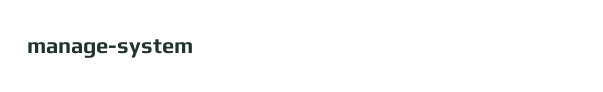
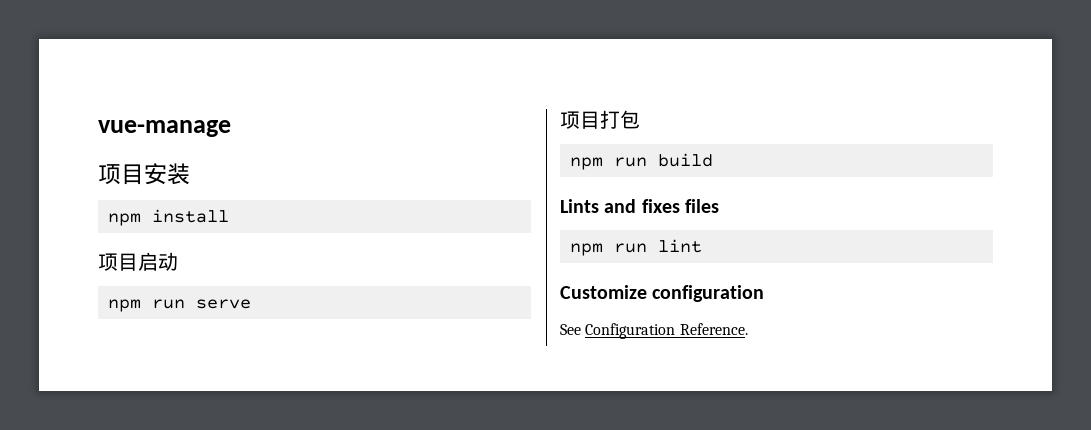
[27,39,193,58] manage-system -> [98,120,231,137] [98,163,190,185] [107,209,229,226] [98,252,178,271] [107,299,251,312] [560,110,640,129] [569,153,713,170] [560,199,719,213] [569,239,702,256] [560,285,765,302] [560,323,748,339] vue-manage // 项目安装 // npm install // 项目启动 // npm run serve // 项目打包 // npm run build // Lints and fixes files // npm run lint // Customize configuration // See Configuration Reference.

